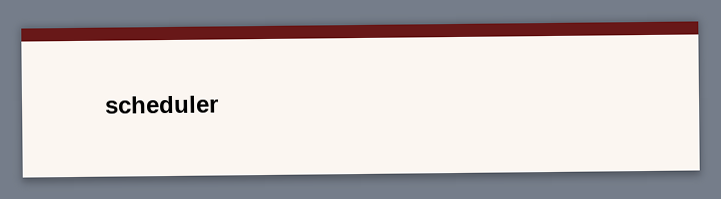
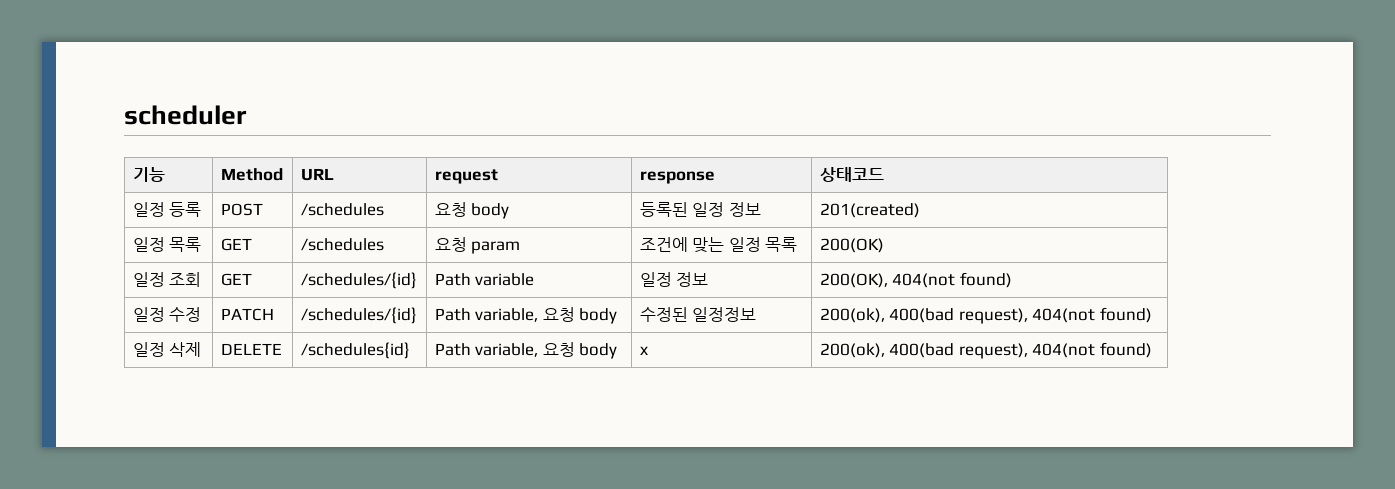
(219, 104) none -> [132,167,165,182] [220,168,283,181] [300,168,334,181] [434,169,498,184] [639,171,715,184] [819,167,884,182] [132,202,202,217] [220,203,263,216] [300,203,384,216] [434,202,510,219] [639,202,761,217] [819,203,920,218] [132,237,202,252] [220,238,252,251] [300,238,384,251] [434,237,521,254] [639,237,798,253] [819,238,884,253] [132,272,202,287] [220,273,252,286] [300,272,417,289] [434,273,535,286] [639,272,709,287] [819,272,1012,288] [132,307,202,322] [220,308,274,321] [300,307,417,324] [434,307,618,324] [639,307,757,322] [819,307,1152,324] [132,342,202,357] [220,343,282,355] [300,342,410,359] [434,342,618,359] [639,346,648,355] [819,342,1152,359] // 기능 | Method | URL | request | response | 상태코드 // 일정 등록 | POST | /schedules | 요청 body | 등록된 일정 정보 | 201(created) // 일정 목록 | GET | /schedules | 요청 param | 조건에 맞는 일정 목록 | 200(OK) // 일정 조회 | GET | /schedules/{id} | Path variable | 일정 정보 | 200(OK), 404(not found) // 일정 수정 | PATCH | /schedules/{id} | Path variable, 요청 body | 수정된 일정정보 | 200(ok), 400(bad request), 404(not found) // 일정 삭제 | DELETE | /schedules{id} | Path variable, 요청 body | x | 200(ok), 400(bad request), 404(not found)

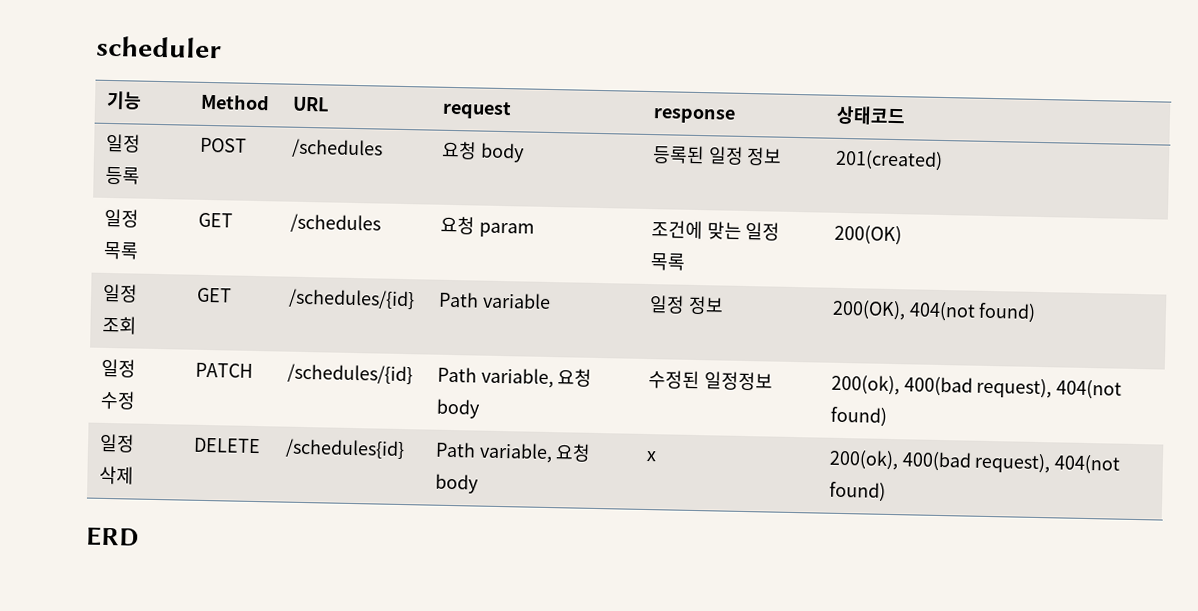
(1152, 350) none -> [85,526,139,547] // ERD

